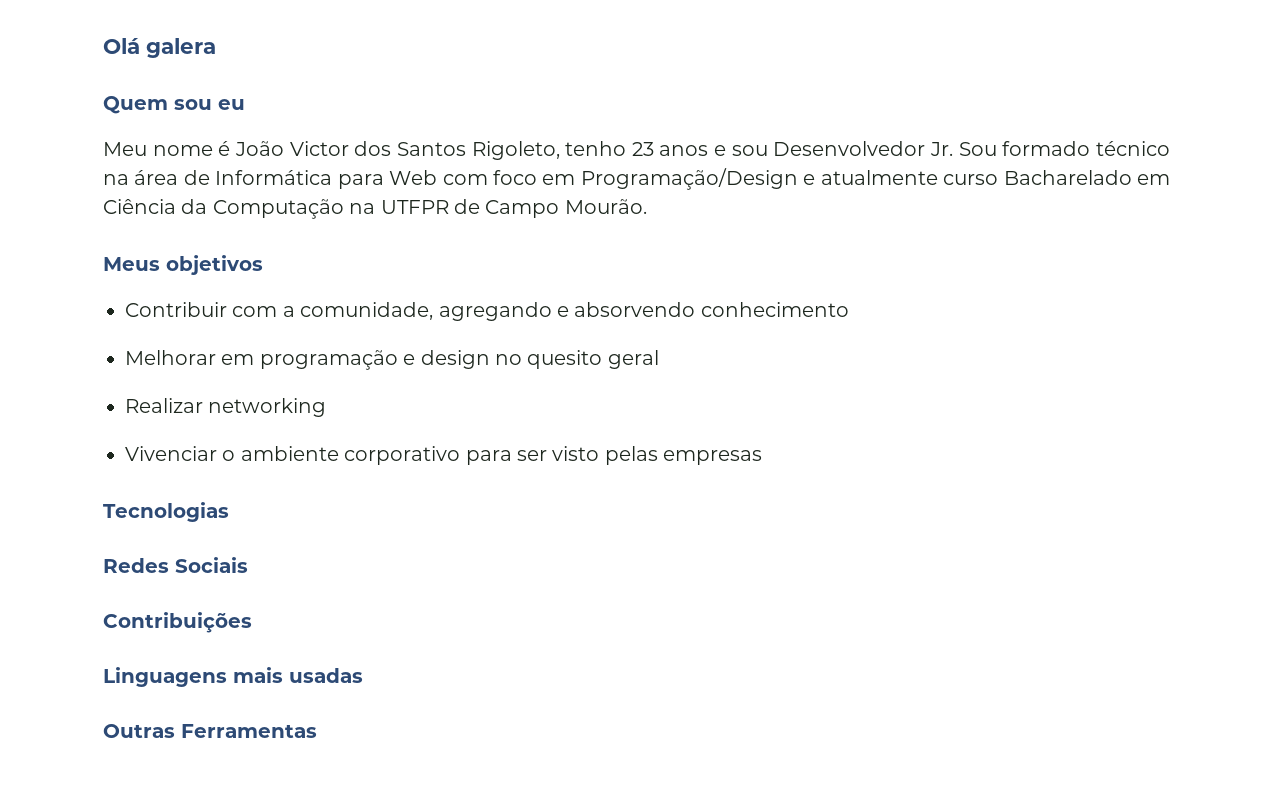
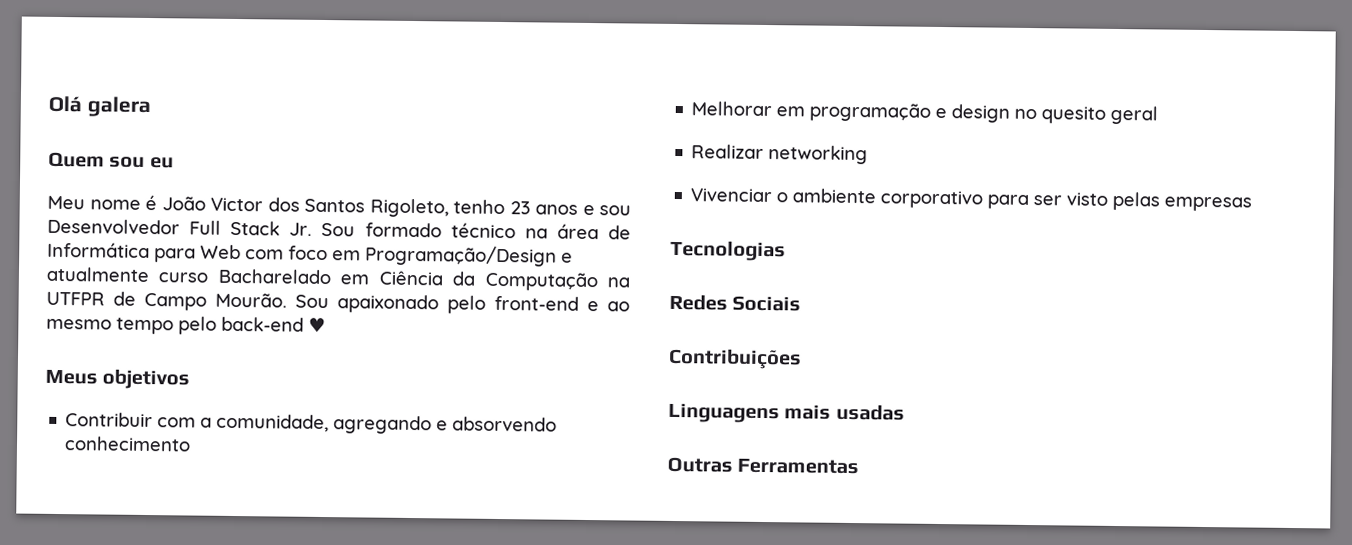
(926, 148) none -> [189,220,281,236] Full Stack
(647, 206) none -> [295,294,630,314] [46,316,326,335] Sou apaixonado pelo front-end e ao mesmo tempo pelo back-end ♥

